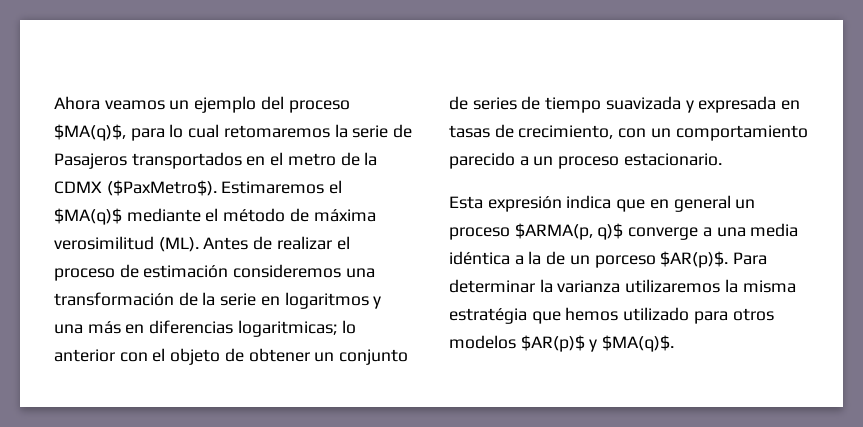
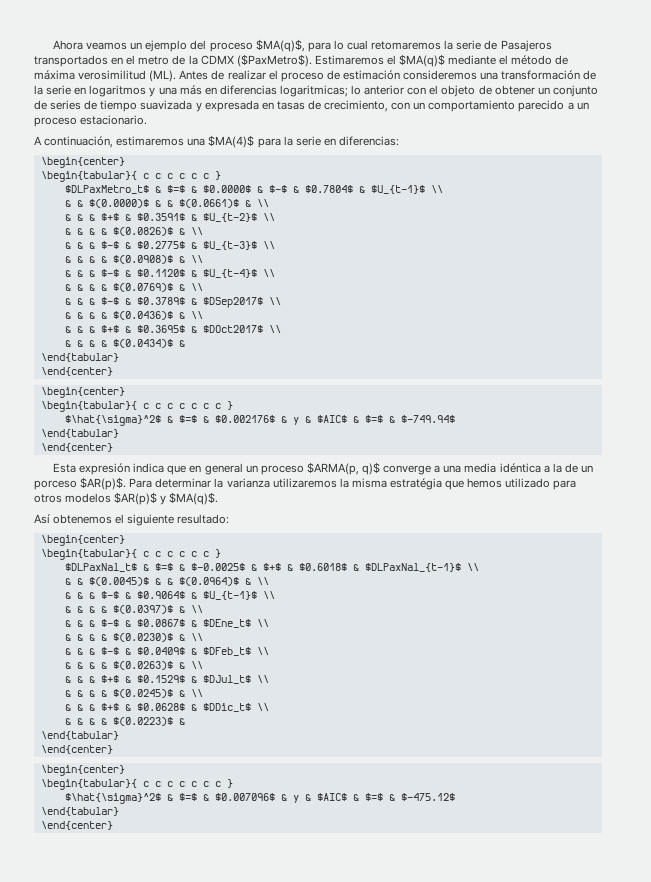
(722, 159) none -> [34,135,399,148] [40,157,125,168] [40,171,221,182] [64,185,443,194] [64,199,269,208] [64,213,275,222] [64,227,203,236] [64,241,275,250] [64,255,203,264] [64,269,275,278] [64,283,203,292] [64,297,281,308] [64,311,203,320] [64,325,281,333] [64,339,185,348] [40,353,119,362] [40,367,113,376] [40,387,125,398] [40,401,233,412] [64,415,455,426] [40,429,119,438] [40,443,113,452] // A continuación, estimaremos una $MA(4)$ para la serie en diferencias: // \begin{center} // \begin{tabular}{ c c c c c c } // $DLPaxMetro_t$ & $=$ & $0.0000$ & $-$ & $0.7804$ & $U_{t-1}$ \\ // & & $(0.0000)$ & & $(0.0661)$ & \\ // & & & $+$ & $0.3591$ & $U_{t-2}$ \\ // & & & & $(0.0826)$ & \\ // & & & $-$ & $0.2775$ & $U_{t-3}$ \\ // & & & & $(0.0908)$ & \\ // & & & $-$ & $0.1120$ & $U_{t-4}$ \\ // & & & & $(0.0769)$ & \\ // & & & $-$ & $0.3789$ & $DSep2017$ \\ // & & & & $(0.0436)$ & \\ // & & & $+$ & $0.3695$ & $DOct2017$ \\ // & & & & $(0.0434)$ & // \end{tabular} // \end{center} // \begin{center} // \begin{tabular}{ c c c c c c c } // $\hat{\sigma}^2$ & $=$ & $0.002176$ & y & $AIC$ & $=$ & $-749.94$ // \end{tabular} // \end{center}
(675, 343) none -> [34,514,230,526] [40,535,125,546] [40,549,221,560] [64,563,479,572] [64,577,269,586] [64,591,275,600] [64,605,203,614] [64,619,269,628] [64,633,203,642] [64,647,269,656] [64,661,203,670] [64,675,269,684] [64,689,203,698] [64,703,269,712] [64,717,185,726] [40,731,119,740] [40,745,113,754] [40,765,125,776] [40,779,233,790] [64,793,455,804] [40,807,119,816] [40,821,113,830] // Así obtenemos el siguiente resultado: // \begin{center} // \begin{tabular}{ c c c c c c } // $DLPaxNal_t$ & $=$ & $-0.0025$ & $+$ & $0.6018$ & $DLPaxNal_{t-1}$ \\ // & & $(0.0045)$ & & $(0.0964)$ & \\ // & & & $-$ & $0.9064$ & $U_{t-1}$ \\ // & & & & $(0.0397)$ & \\ // & & & $-$ & $0.0867$ & $DEne_t$ \\ // & & & & $(0.0230)$ & \\ // & & & $-$ & $0.0409$ & $DFeb_t$ \\ // & & & & $(0.0263)$ & \\ // & & & $+$ & $0.1529$ & $DJul_t$ \\ // & & & & $(0.0245)$ & \\ // & & & $+$ & $0.0628$ & $DDic_t$ \\ // & & & & $(0.0223)$ & // \end{tabular} // \end{center} // \begin{center} // \begin{tabular}{ c c c c c c c } // $\hat{\sigma}^2$ & $=$ & $0.007096$ & y & $AIC$ & $=$ & $-475.12$ // \end{tabular} // \end{center}

